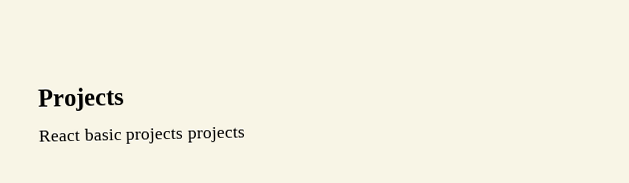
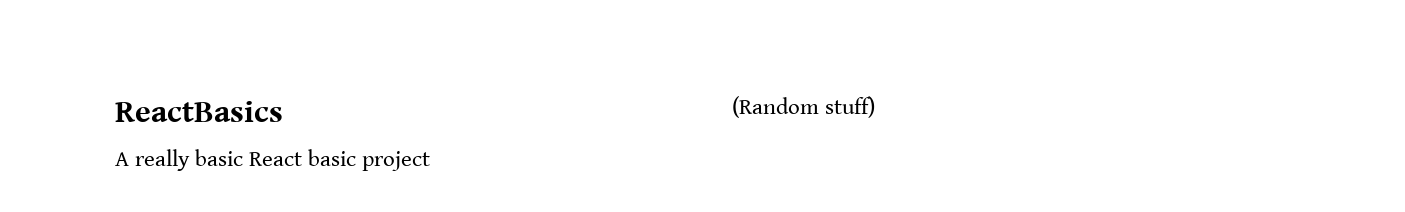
[37,86,125,112] [38,126,247,144] Projects // React basic projects projects -> [115,101,283,122] [115,149,431,171] [732,96,876,118] ReactBasics // A really basic React basic project // (Random stuff)

